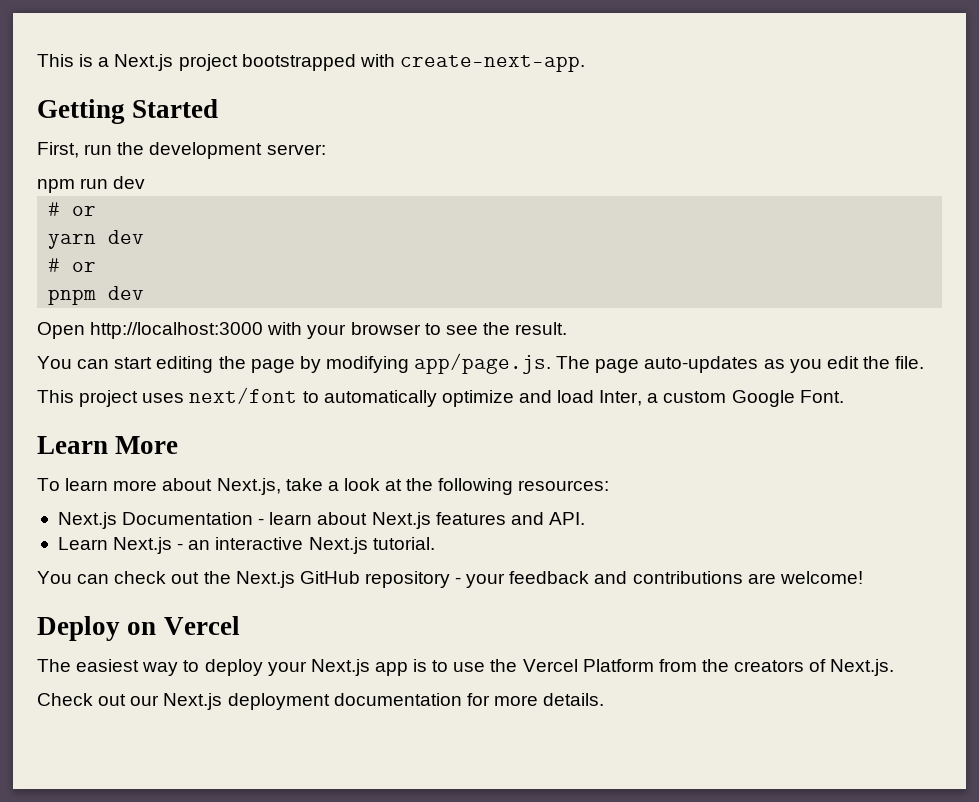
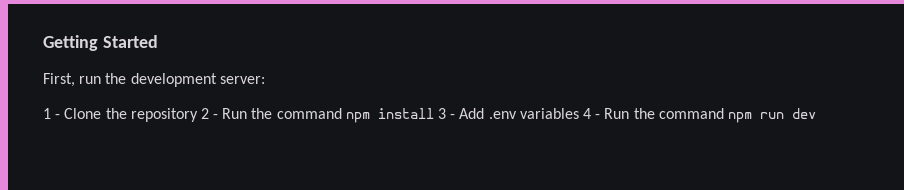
[37,54,585,72] This is a Next.js project bootstrapped with create-next-app. // -> (43, 43) none
[37,176,146,193] [48,202,97,216] [48,230,145,249] [48,258,97,272] [48,286,145,305] [37,322,568,339] [37,353,925,374] [37,387,844,407] [37,436,179,454] [37,478,610,495] [57,512,585,529] [57,537,435,554] [37,571,863,588] [37,616,240,641] [37,659,895,676] [37,693,605,710] npm run dev // # or // yarn dev // # or // pnpm dev // Open http://localhost:3000 with your browser to see the result. // You can start editing the page by modifying app/page.js. The page auto-updates as you edit the file. // This project uses next/font to automatically optimize and load Inter, a custom Google Font. // Learn More // To learn more about Next.js, take a look at the following resources: // Next.js Documentation - learn about Next.js features and API. // Learn Next.js - an interactive Next.js tutorial. // You can check out the Next.js GitHub repository - your feedback and contributions are welcome! // Deploy on Vercel // The easiest way to deploy your Next.js app is to use the Vercel Platform from the creators of Next.js. // Check out our Next.js deployment documentation for more details. -> [43,108,816,123] 1 - Clone the repository 2 - Run the command npm install 3 - Add .env variables 4 - Run the command npm run dev

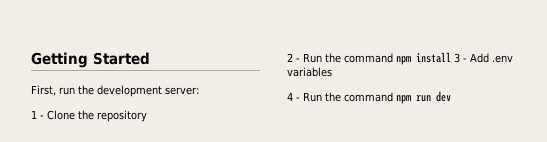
(198, 115) none -> (147, 116) //
(579, 113) none -> (332, 72) //

